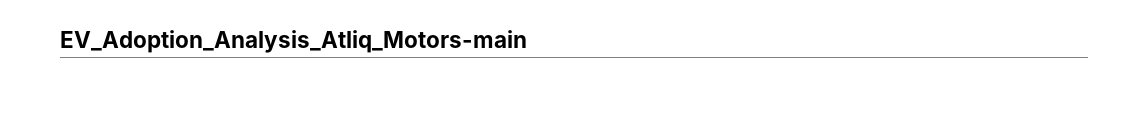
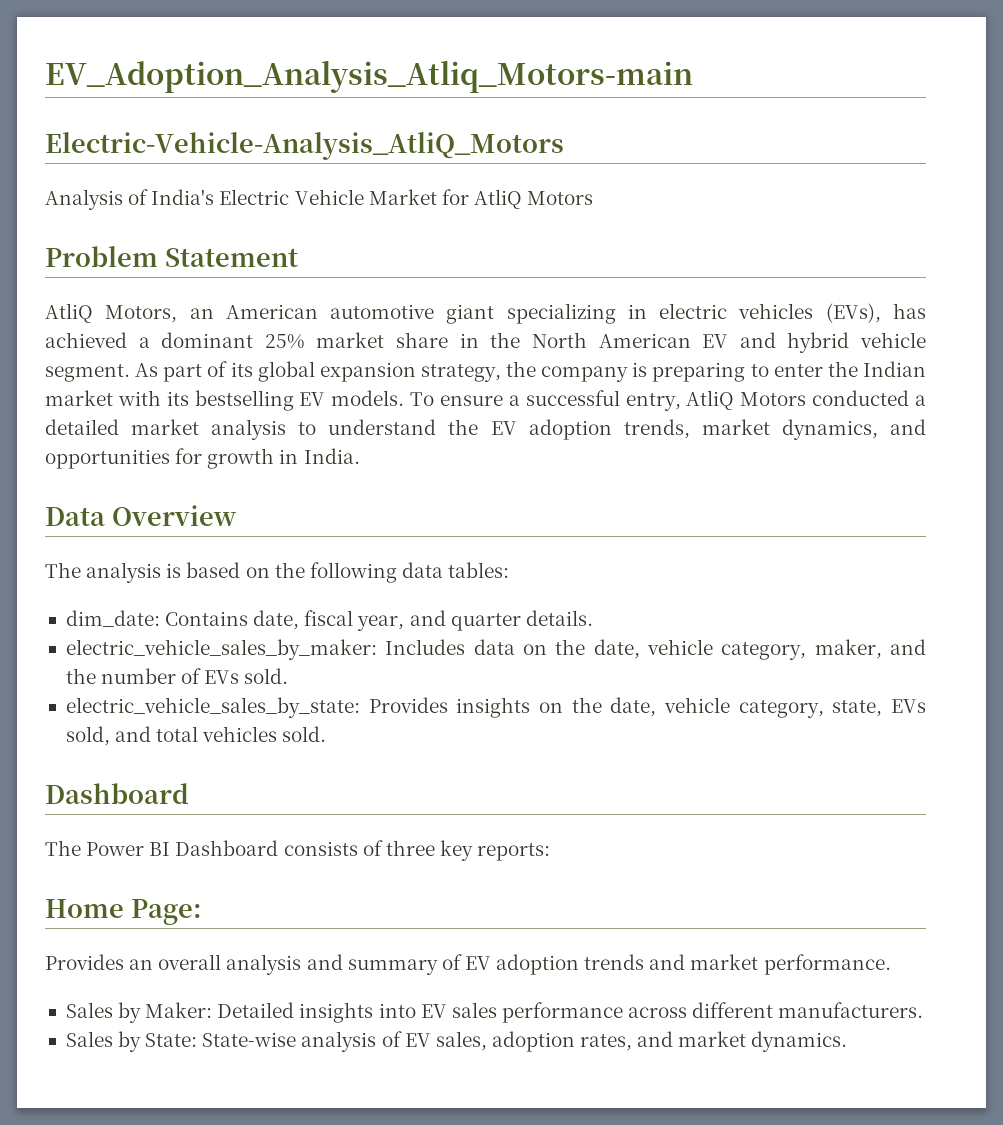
(527, 41) none -> [45,132,564,160] [45,189,594,210] [45,246,298,267] [45,303,926,324] [45,332,927,353] [45,361,926,382] [45,390,927,411] [45,419,927,440] [45,448,360,469] [45,505,237,526] [45,562,510,583] [65,610,593,631] [65,639,926,660] [65,668,289,684] [65,697,927,718] [65,726,327,746] [45,783,189,804] [45,840,551,861] [45,899,202,925] [45,954,891,975] [65,1002,924,1023] [65,1031,848,1052] // Electric-Vehicle-Analysis_AtliQ_Motors // Analysis of India's Electric Vehicle Market for AtliQ Motors // Problem Statement // AtliQ Motors, an American automotive giant specializing in electric vehicles (EVs), has achieved a dominant 25% market share in the North American EV and hybrid vehicle segment. As part of its global expansion strategy, the company is preparing to enter the Indian market with its bestselling EV models. To ensure a successful entry, AtliQ Motors conducted a detailed market analysis to understand the EV adoption trends, market dynamics, and opportunities for growth in India. // Data Overview // The analysis is based on the following data tables: // dim_date: Contains date, fiscal year, and quarter details. // electric_vehicle_sales_by_maker: Includes data on the date, vehicle category, maker, and the number of EVs sold. // electric_vehicle_sales_by_state: Provides insights on the date, vehicle category, state, EVs sold, and total vehicles sold. // Dashboard // The Power BI Dashboard consists of three key reports: // Home Page: // Provides an overall analysis and summary of EV adoption trends and market performance. // Sales by Maker: Detailed insights into EV sales performance across different manufacturers. // Sales by State: State-wise analysis of EV sales, adoption rates, and market dynamics.

